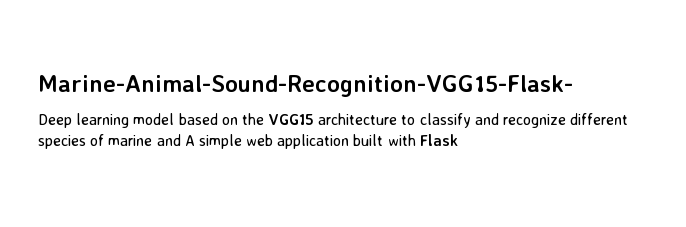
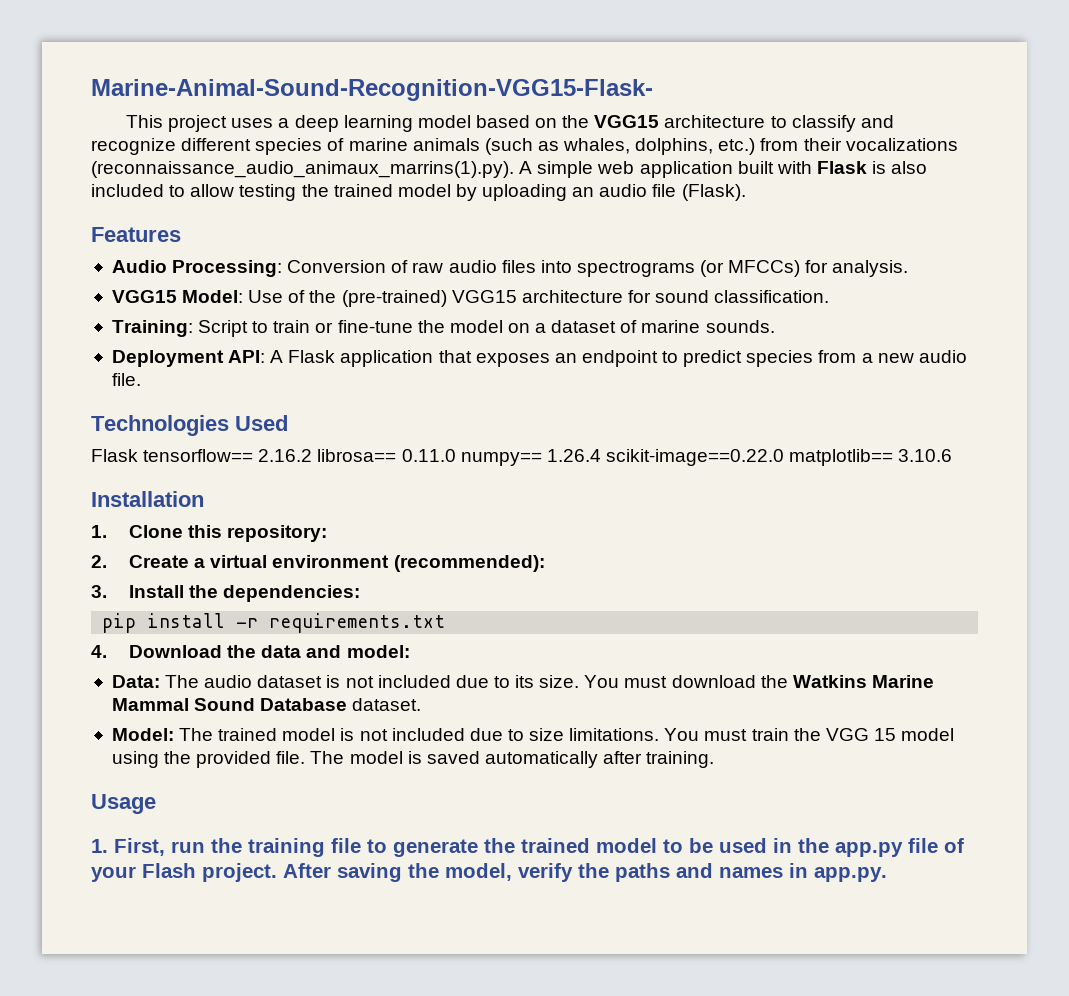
[38,114,72,128] Deep -> [126,115,339,132] This project uses a deep
[156,134,181,146] and -> [412,138,958,155] [91,161,514,178] animals (such as whales, dolphins, etc.) from their vocalizations (reconnaissance_audio_animaux_marrins(1).py).
(458, 140) none -> [872,161,928,174] [91,184,746,201] [91,227,181,242] [111,260,909,277] [111,290,830,307] [111,320,775,337] [111,350,967,367] [111,373,141,386] [91,415,288,436] [91,449,953,466] [91,491,204,507] [91,525,328,542] [91,555,545,572] [91,585,361,602] [102,613,446,633] [91,645,410,658] [111,675,934,688] [111,698,422,711] [111,728,955,741] [111,751,715,768] [91,794,156,814] [91,838,964,857] [91,863,887,882] is also included to allow testing the trained model by uploading an audio file (Flask). // Features // Audio Processing: Conversion of raw audio files into spectrograms (or MFCCs) for analysis. // VGG15 Model: Use of the (pre-trained) VGG15 architecture for sound classification. // Training: Script to train or fine-tune the model on a dataset of marine sounds. // Deployment API: A Flask application that exposes an endpoint to predict species from a new audio file. // Technologies Used // Flask tensorflow== 2.16.2 librosa== 0.11.0 numpy== 1.26.4 scikit-image==0.22.0 matplotlib== 3.10.6 // Installation // 1. Clone this repository: // 2. Create a virtual environment (recommended): // 3. Install the dependencies: // pip install -r requirements.txt // 4. Download the data and model: // Data: The audio dataset is not included due to its size. You must download the Watkins Marine Mammal Sound Database dataset. // Model: The trained model is not included due to size limitations. You must train the VGG 15 model using the provided file. The model is saved automatically after training. // Usage // 1. First, run the training file to generate the trained model to be used in the app.py file of your Flash project. After saving the model, verify the paths and names in app.py.

